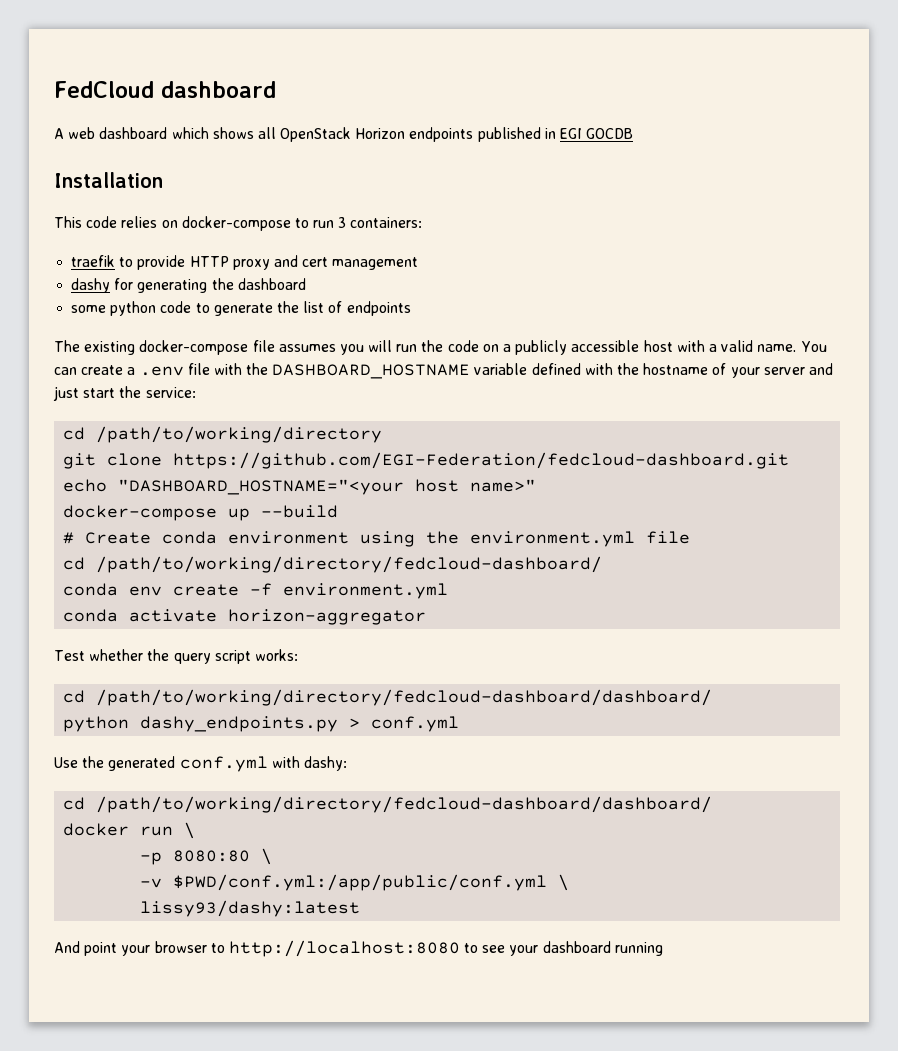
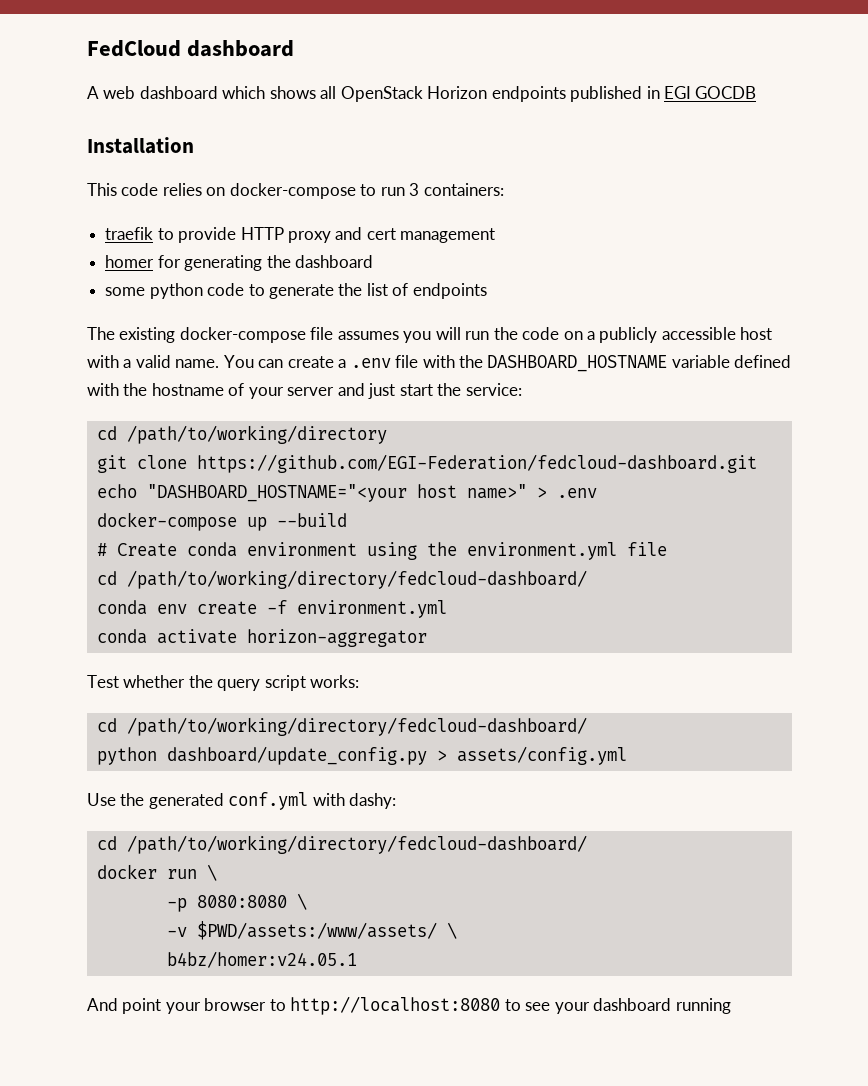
[71,278,111,293] dashy -> [105,255,155,268] homer
(537, 485) none -> [536,487,597,498] > .env
[96,689,713,706] [63,716,460,732] /path/to/working/directory/fedcloud-dashboard/dashboard/ // python dashy_endpoints.py > conf.yml -> [126,717,587,736] [96,746,627,765] /path/to/working/directory/fedcloud-dashboard/ // python dashboard/update_config.py > assets/config.yml
[96,796,713,813] /path/to/working/directory/fedcloud-dashboard/dashboard/ -> [126,835,587,854] /path/to/working/directory/fedcloud-dashboard/
[173,850,251,862] 8080:80 -> [196,895,287,908] 8080:8080
[173,874,570,891] [140,900,361,917] $PWD/conf.yml:/app/public/conf.yml \ // lissy93/dashy:latest -> [196,921,457,940] [166,951,357,968] $PWD/assets:/www/assets/ \ // b4bz/homer:v24.05.1

